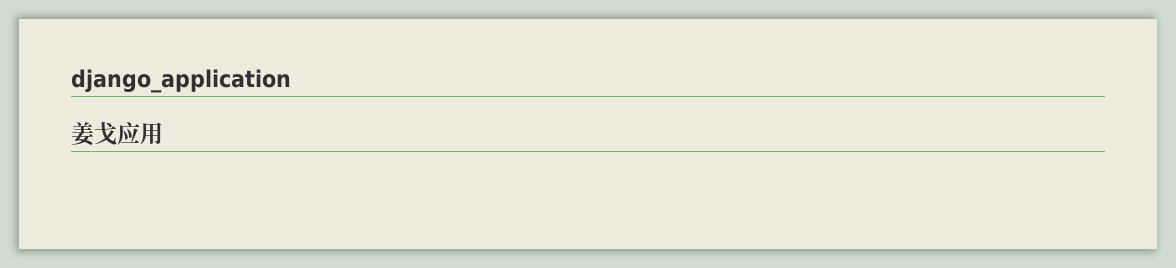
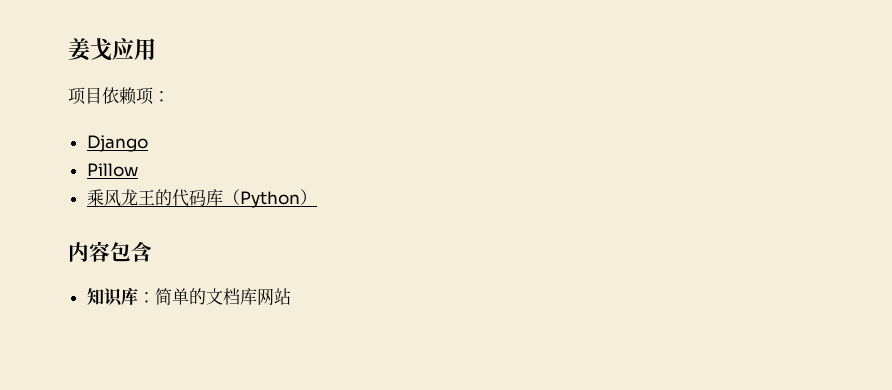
[71,69,291,93] django_application // -> (68, 49) none
(163, 133) none -> [68,87,170,105] [86,135,148,152] [86,163,138,177] [86,189,317,208] [68,241,152,262] [86,287,291,307] // 项目依赖项： // Django // Pillow // 乘风龙王的代码库（Python） // 内容包含 // 知识库：简单的文档库网站

